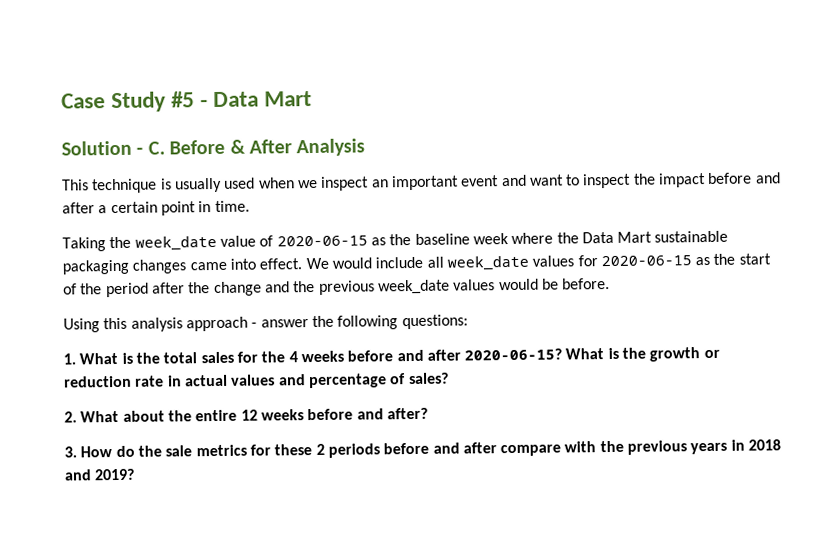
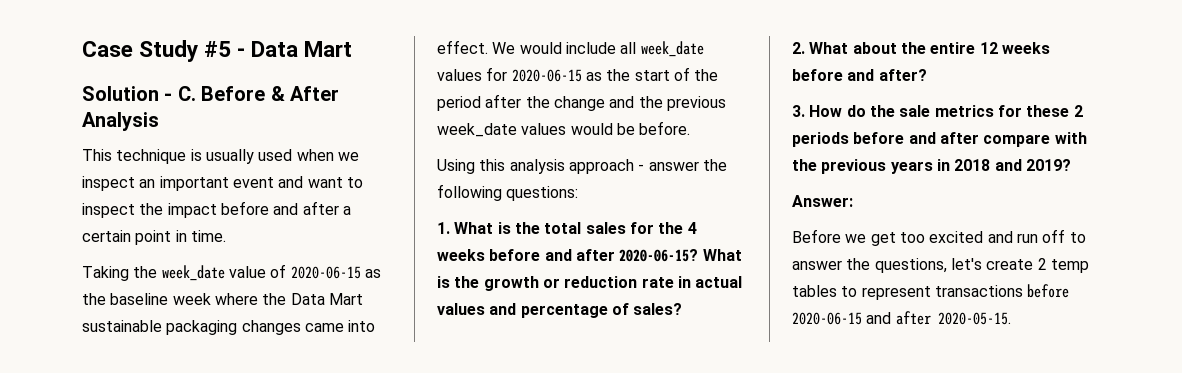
(136, 474) none -> [792,195,853,207] [792,229,1086,246] [792,258,1089,273] [792,284,1070,300] [792,311,1011,325] // Answer: // Before we get too excited and run off to answer the questions, let's create 2 temp tables to represent transactions before 2020-06-15 and after 2020-05-15.

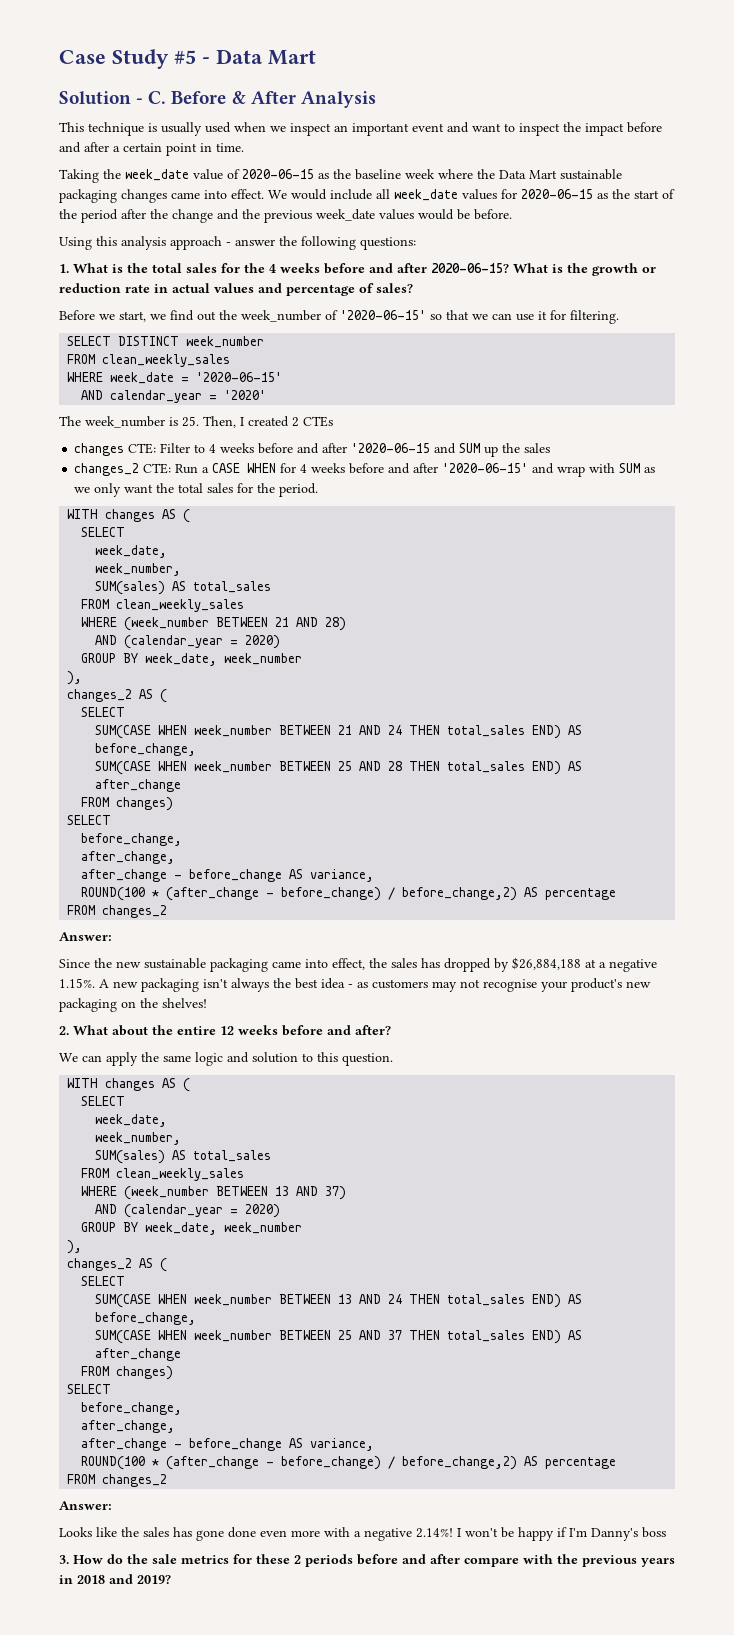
(683, 309) none -> [59,310,619,324] [67,336,265,348] [67,354,231,367] [67,372,283,384] [81,390,267,403] [59,416,333,428] [74,443,551,457] [74,463,656,477] [74,483,319,497] [67,509,191,523] [81,527,126,537] [95,545,168,558] [95,563,182,576] [95,581,272,595] [81,599,245,612] [81,617,347,631] [95,635,281,649] [81,653,303,666] [67,671,83,685] [67,689,168,703] [81,707,126,717] [95,725,583,739] [95,743,197,756] [95,761,583,775] [95,779,182,792] [81,797,174,811] [67,815,112,825] [81,833,183,846] [81,851,176,864] [81,869,375,882] [81,887,617,901] [67,905,168,918] [59,932,112,941] [59,957,657,972] [59,978,651,992] [59,998,207,1012] // Before we start, we find out the week_number of '2020-06-15' so that we can use it for filtering. // SELECT DISTINCT week_number // FROM clean_weekly_sales // WHERE week_date = '2020-06-15' // AND calendar_year = '2020' // The week_number is 25. Then, I created 2 CTEs // changes CTE: Filter to 4 weeks before and after '2020-06-15 and SUM up the sales // changes_2 CTE: Run a CASE WHEN for 4 weeks before and after '2020-06-15' and wrap with SUM as we only want the total sales for the period. // WITH changes AS ( // SELECT // week_date, // week_number, // SUM(sales) AS total_sales // FROM clean_weekly_sales // WHERE (week_number BETWEEN 21 AND 28) // AND (calendar_year = 2020) // GROUP BY week_date, week_number // ), // changes_2 AS ( // SELECT // SUM(CASE WHEN week_number BETWEEN 21 AND 24 THEN total_sales END) AS before_change, // SUM(CASE WHEN week_number BETWEEN 25 AND 28 THEN total_sales END) AS after_change // FROM changes) // SELECT // before_change, // after_change, // after_change - before_change AS variance, // ROUND(100 * (after_change - before_change) / before_change,2) AS percentage // FROM changes_2 // Answer: // Since the new sustainable packaging came into effect, the sales has dropped by $26,884,188 at a negative 1.15%. A new packaging isn't always the best idea - as customers may not recognise your product's new packaging on the shelves!
(927, 75) none -> [59,1052,393,1066] [67,1078,191,1092] [81,1096,126,1106] [95,1114,168,1127] [95,1132,182,1145] [95,1150,272,1164] [81,1168,245,1181] [81,1186,347,1200] [95,1204,281,1218] [81,1222,303,1235] [67,1240,83,1254] [67,1258,168,1272] [81,1276,126,1286] [95,1294,583,1308] [95,1312,197,1325] [95,1330,583,1344] [95,1348,182,1361] [81,1366,174,1380] [67,1384,112,1394] [81,1402,183,1415] [81,1420,176,1433] [81,1438,375,1451] [81,1456,617,1470] [67,1474,168,1487] [59,1501,112,1510] [59,1527,666,1541] // We can apply the same logic and solution to this question. // WITH changes AS ( // SELECT // week_date, // week_number, // SUM(sales) AS total_sales // FROM clean_weekly_sales // WHERE (week_number BETWEEN 13 AND 37) // AND (calendar_year = 2020) // GROUP BY week_date, week_number // ), // changes_2 AS ( // SELECT // SUM(CASE WHEN week_number BETWEEN 13 AND 24 THEN total_sales END) AS before_change, // SUM(CASE WHEN week_number BETWEEN 25 AND 37 THEN total_sales END) AS after_change // FROM changes) // SELECT // before_change, // after_change, // after_change - before_change AS variance, // ROUND(100 * (after_change - before_change) / before_change,2) AS percentage // FROM changes_2 // Answer: // Looks like the sales has gone done even more with a negative 2.14%! I won't be happy if I'm Danny's boss
[792,195,853,207] [792,229,1086,246] [792,258,1089,273] [792,284,1070,300] [792,311,1011,325] // Answer: // Before we get too excited and run off to answer the questions, let's create 2 temp tables to represent transactions before 2020-06-15 and after 2020-05-15. -> (171, 1579) none

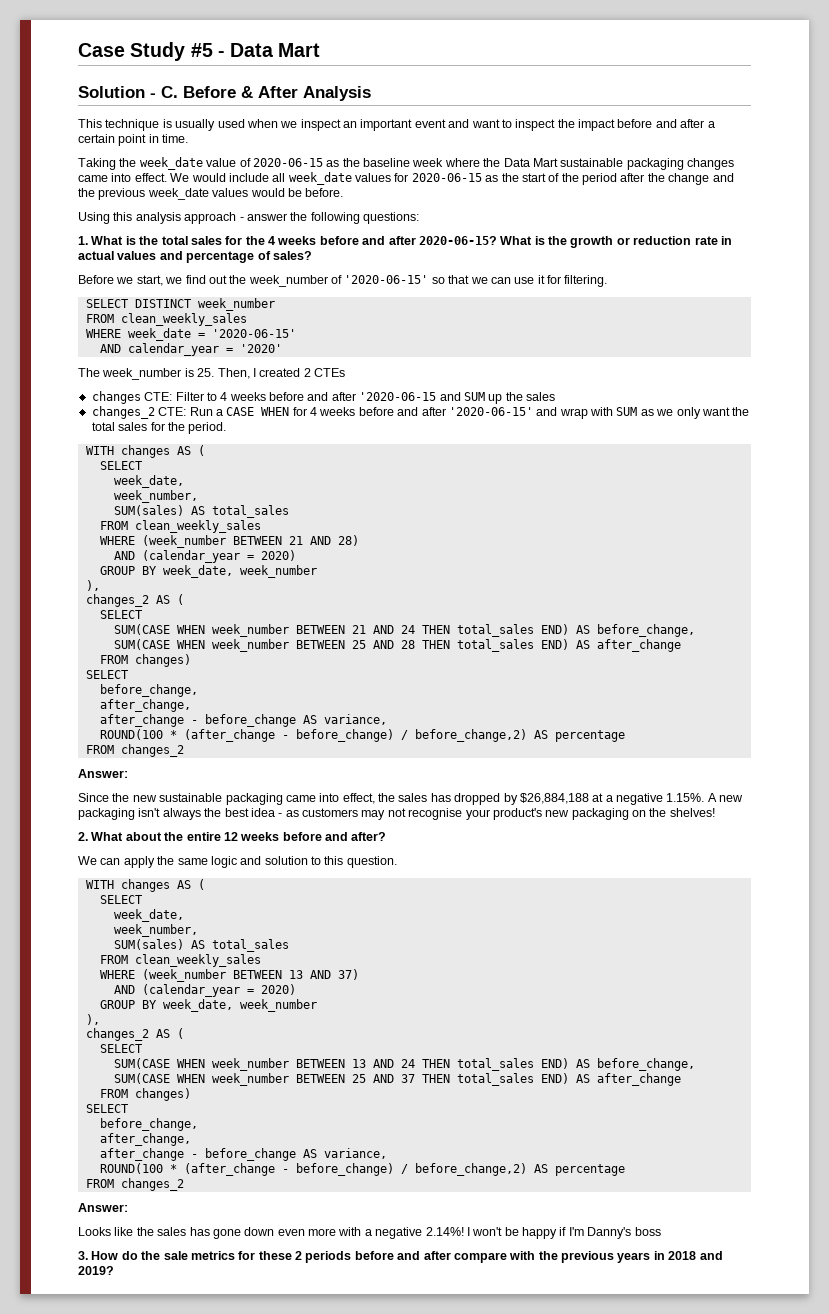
[228,1527,256,1538] done -> [244,1227,275,1236] down

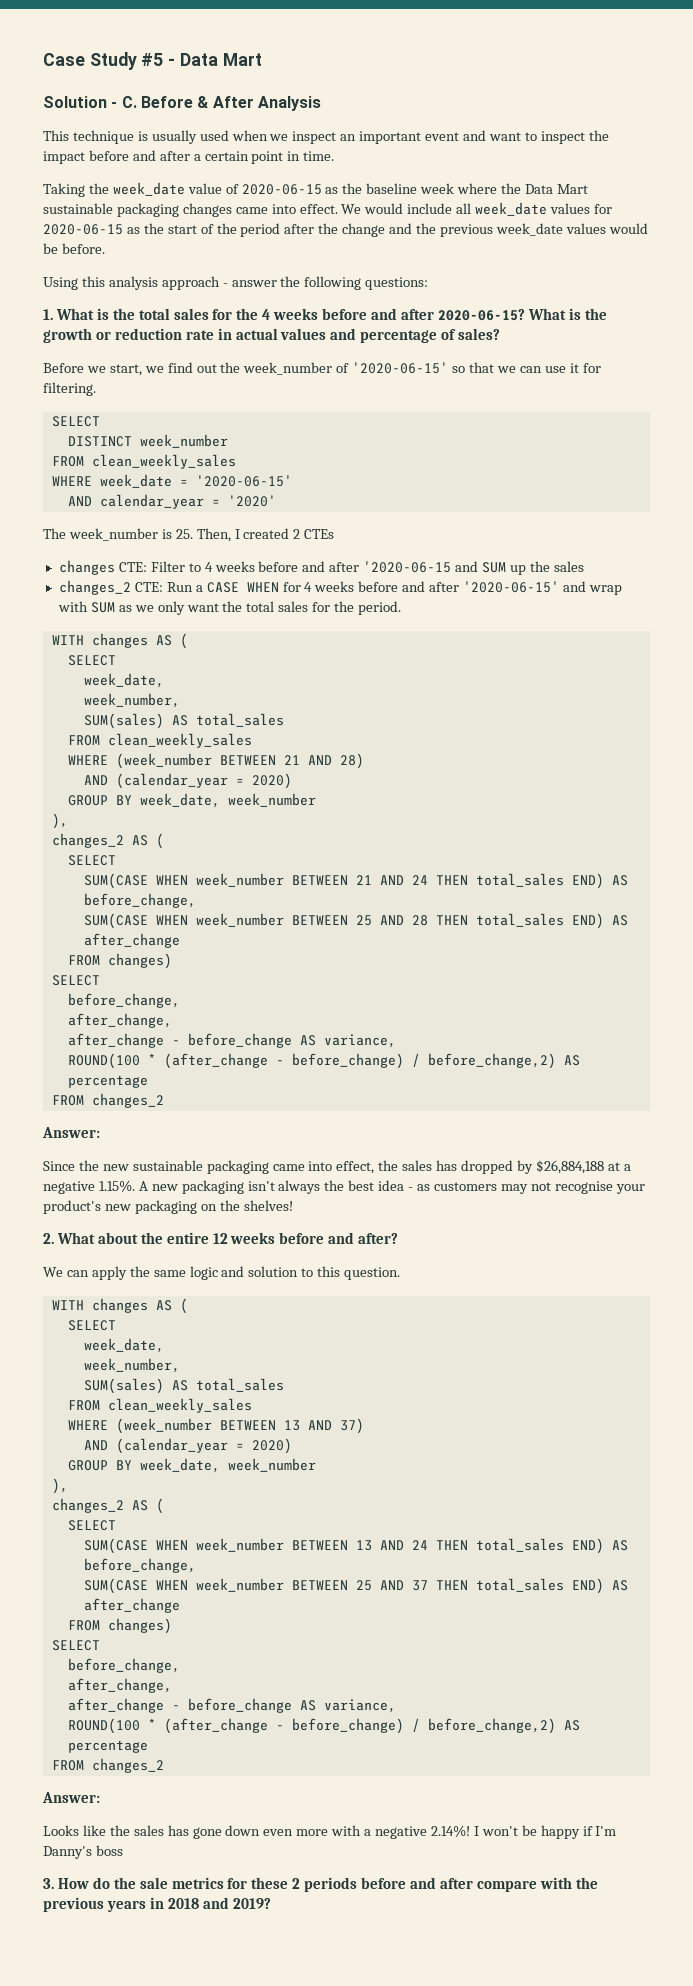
(128, 303) none -> (100, 421) //

